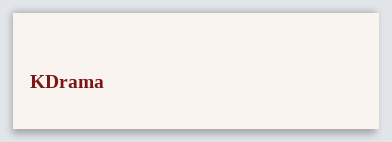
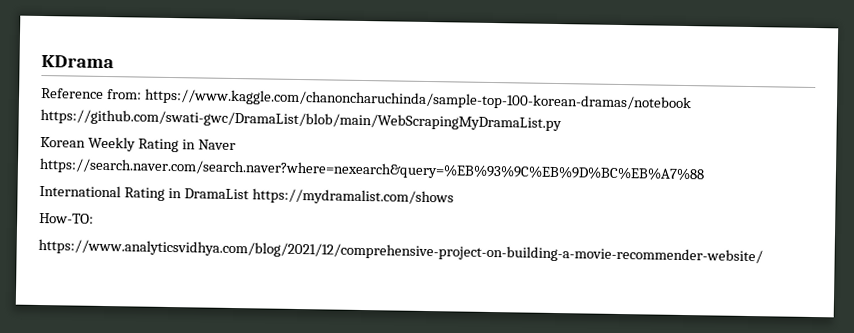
(104, 81) none -> [41,87,692,112] [40,108,562,132] [40,136,236,153] [39,157,705,183] [39,184,454,206] [39,212,94,224] [38,238,763,265] // Reference from: https://www.kaggle.com/chanoncharuchinda/sample-top-100-korean-dramas/notebook https://github.com/swati-gwc/DramaList/blob/main/WebScrapingMyDramaList.py // Korean Weekly Rating in Naver https://search.naver.com/search.naver?where=nexearch&query=%EB%93%9C%EB%9D%BC%EB%A7%88 // International Rating in DramaList https://mydramalist.com/shows // How-TO: // https://www.analyticsvidhya.com/blog/2021/12/comprehensive-project-on-building-a-movie-recommender-website/

